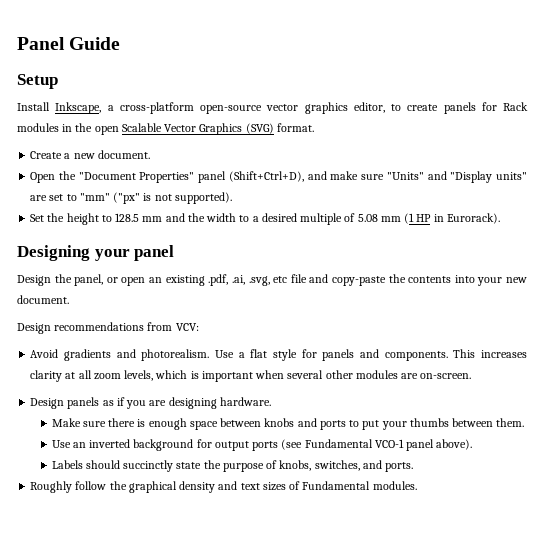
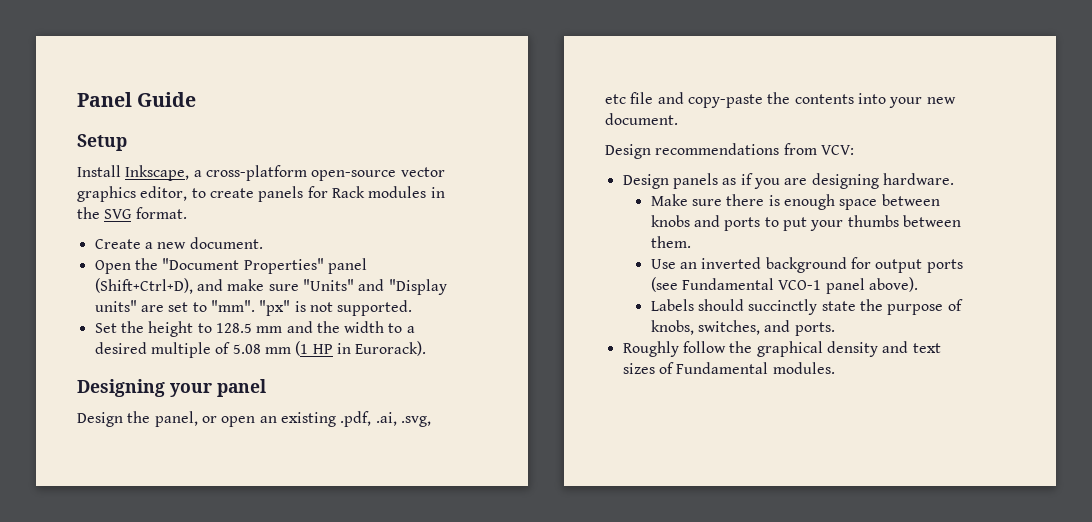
[94,123,274,135] open Scalable Vector Graphics (SVG) -> [104,209,133,219] SVG
[79,192,141,204] "mm" ("px" -> [210,300,291,316] "mm". "px"
[174,192,232,204] supported). -> [337,300,413,316] supported.
[30,349,527,361] [30,370,472,382] // Avoid gradients and photorealism. Use a flat style for panels and components. This increases clarity at all zoom levels, which is important when several other modules are on-screen. -> (854, 150) none

